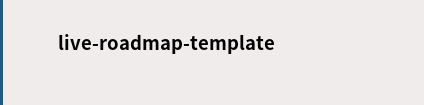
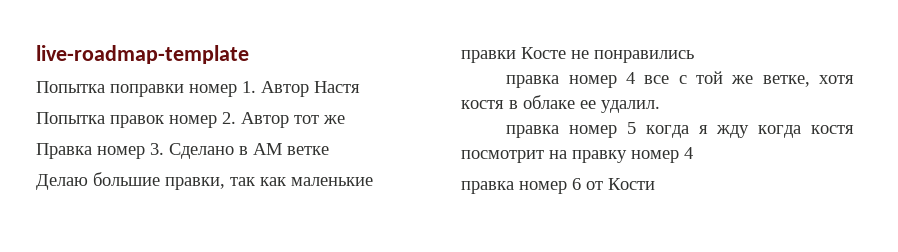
(275, 44) none -> [36,81,360,97] [36,112,345,128] [36,143,329,159] [36,172,373,190] [461,47,694,63] [506,71,854,88] [461,95,660,113] [506,122,854,138] [461,147,693,163] [461,178,655,194] // Попытка поправки номер 1. Автор Настя // Попытка правок номер 2. Автор тот же // Правка номер 3. Сделано в АМ ветке // Делаю большие правки, так как маленькие правки Косте не понравились // правка номер 4 все с той же ветке, хотя костя в облаке ее удалил. // правка номер 5 когда я жду когда костя посмотрит на правку номер 4 // правка номер 6 от Кости

